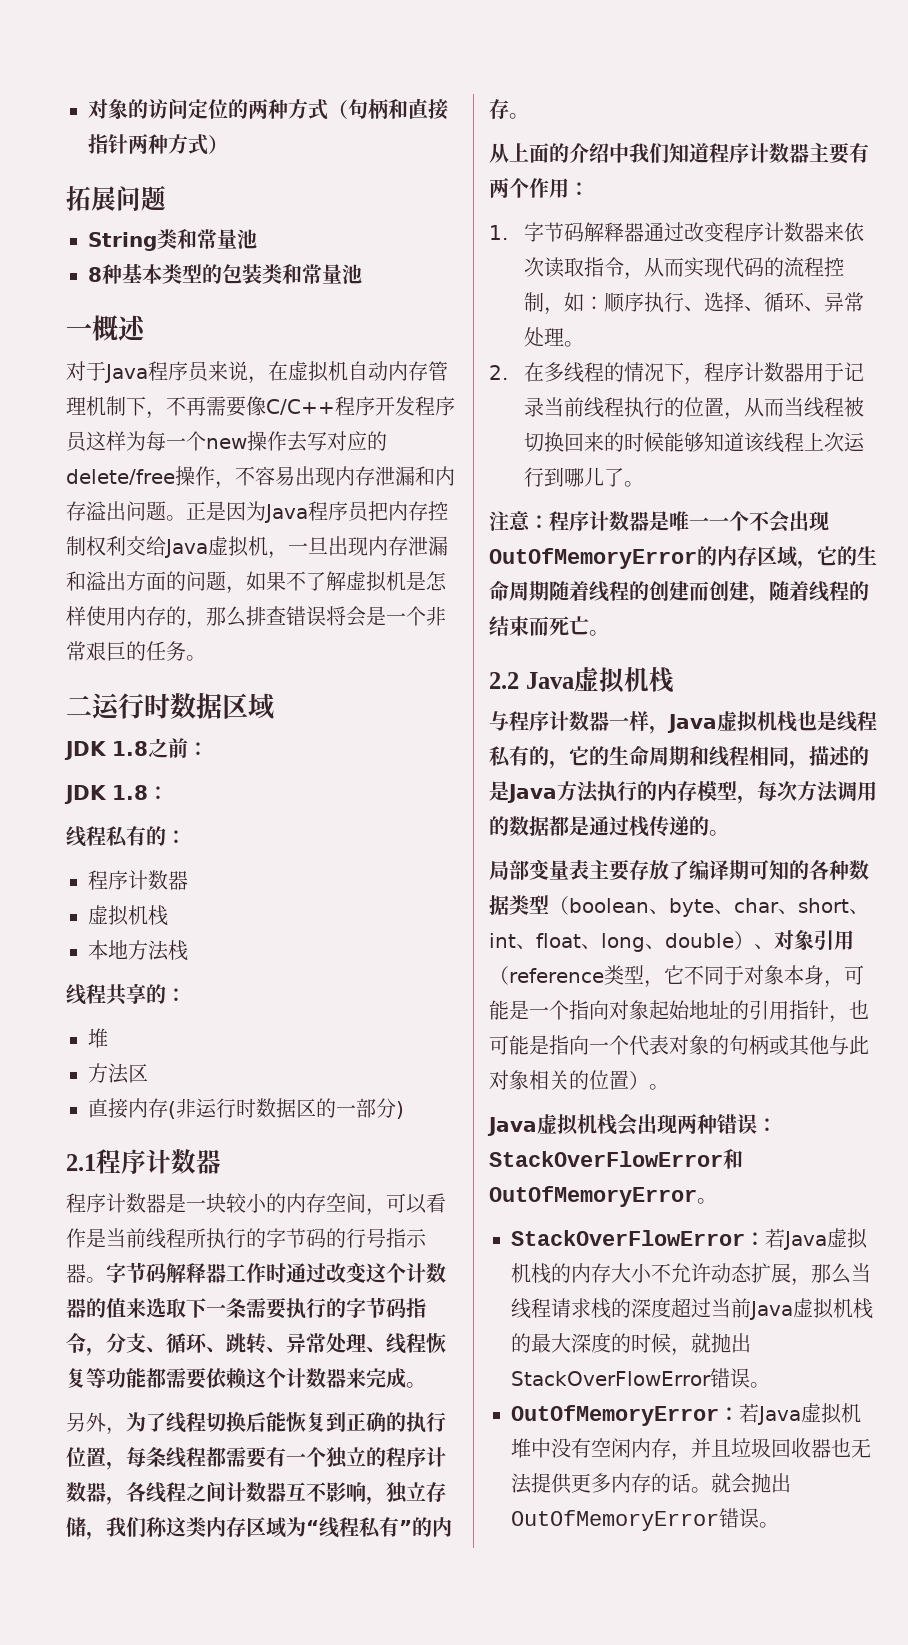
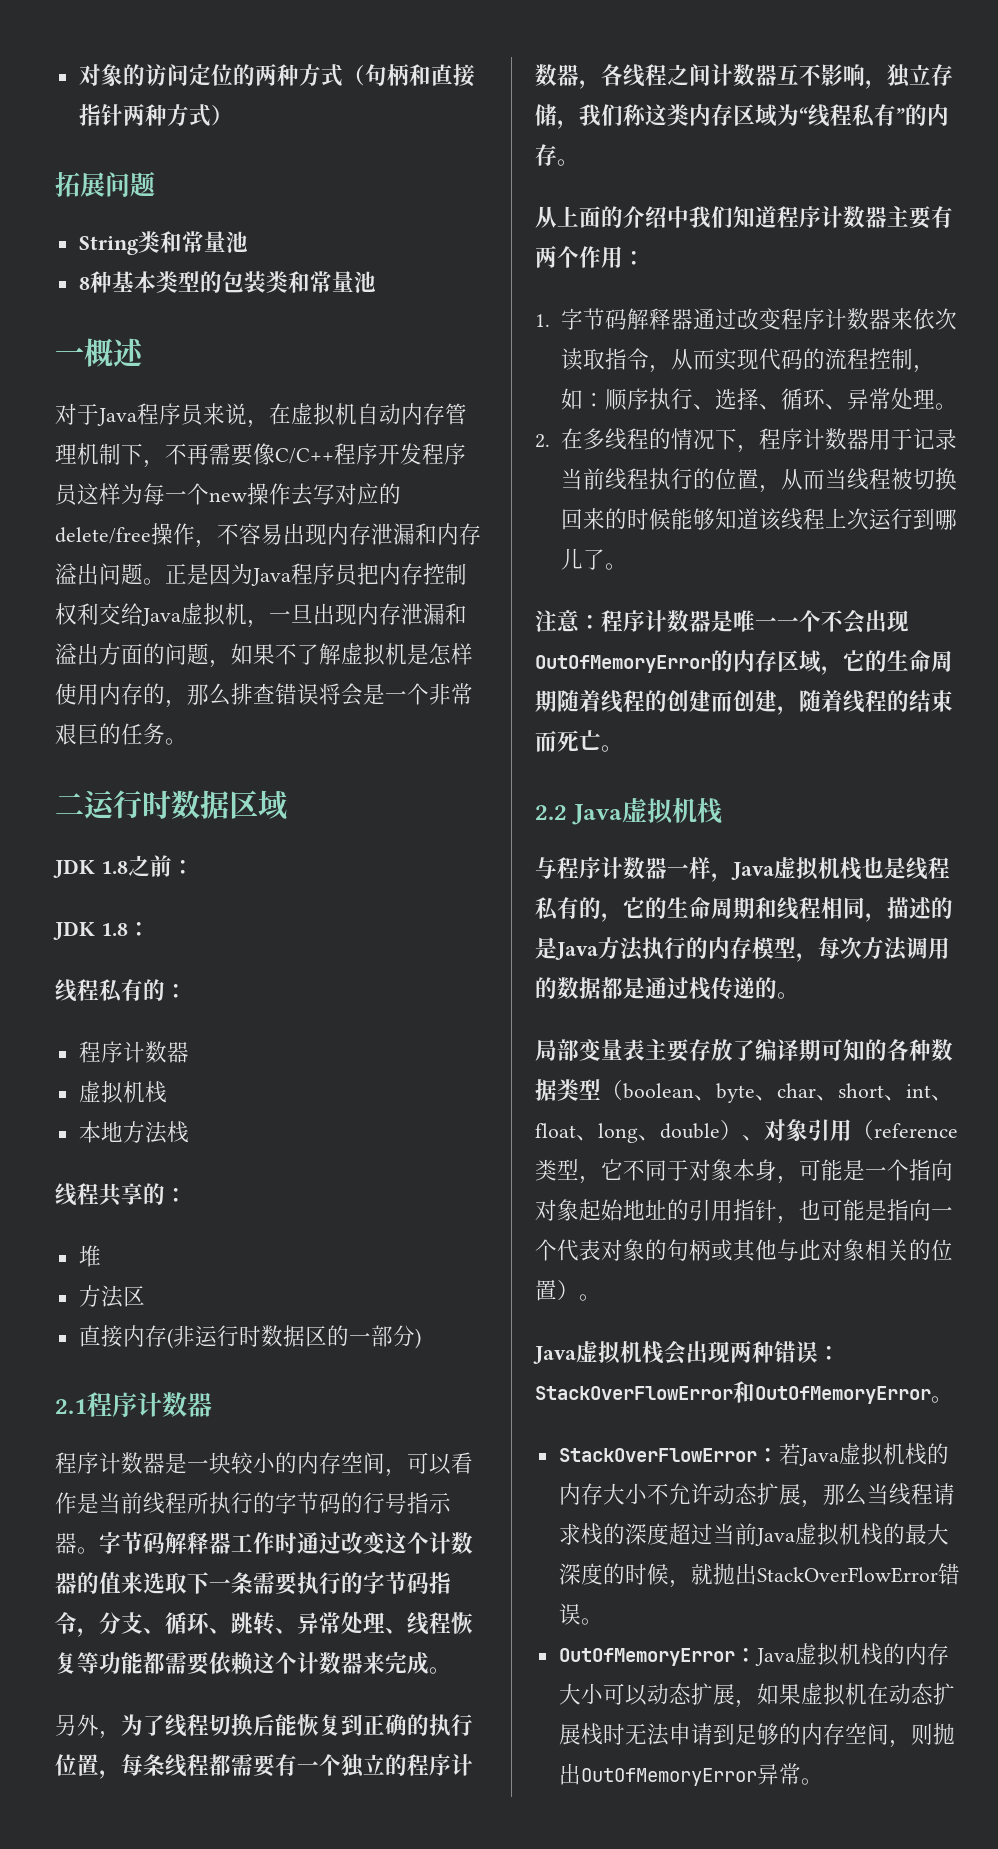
[739,1403,861,1425] [511,1438,871,1461] [511,1473,751,1494] 若Java虚拟机堆中没有空闲内存，并且垃圾回收器也无法提供更多内存的话。就会 -> [754,1643,949,1666] [558,1683,955,1708] [558,1723,933,1748] Java虚拟机栈的内存大小可以动态扩展，如果虚拟机在动态扩展栈时无法申请到足够的内存空间，则
[719,1508,759,1528] 错误 -> [756,1763,801,1785] 异常

